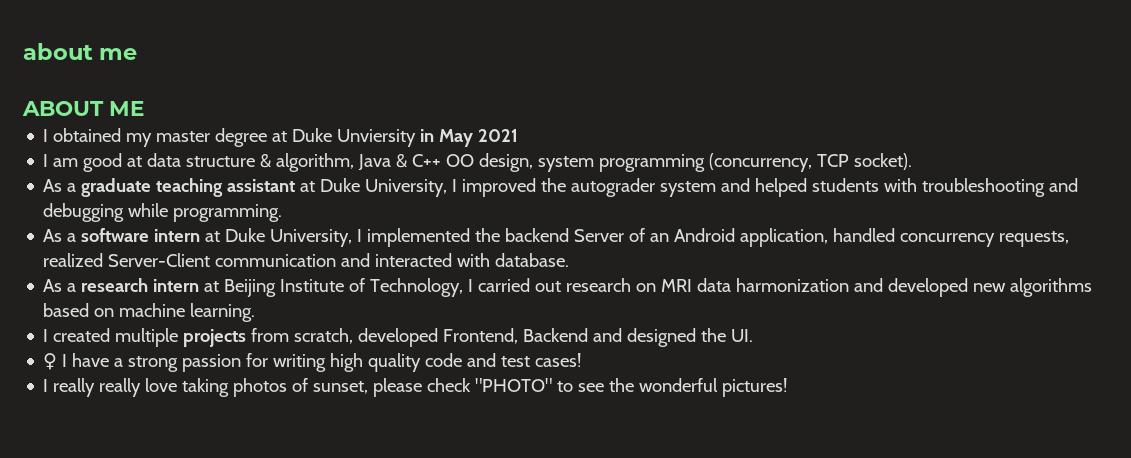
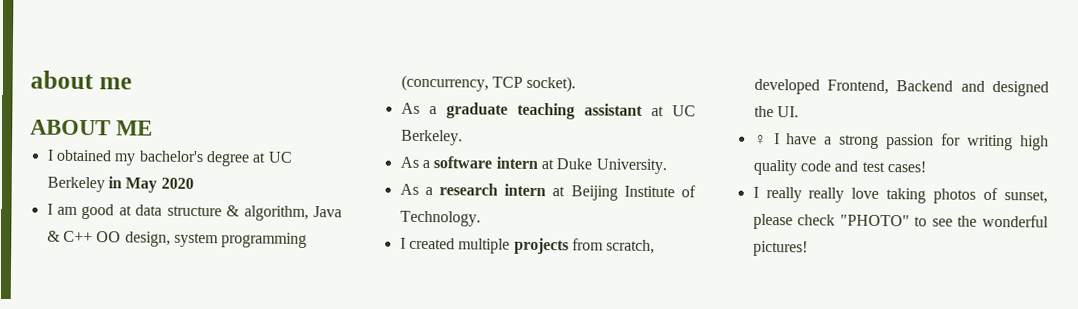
[156,131,211,142] master -> [138,150,204,163] bachelor's
[292,128,417,147] Duke Unviersity -> [267,151,293,163] [46,176,105,193] UC Berkeley
[478,129,519,142] 2021 -> [160,177,194,189] 2020
[320,178,1079,197] [43,203,283,222] Duke University, I improved the autograder system and helped students with troubleshooting and debugging while programming. -> [672,105,696,117] [400,129,463,146] UC Berkeley.
[270,228,1070,247] [43,253,570,267] University, I implemented the backend Server of an Android application, handled concurrency requests, realized Server-Client communication and interacted with database. -> [595,158,667,175] University.
[370,278,1093,297] [43,303,256,322] Technology, I carried out research on MRI data harmonization and developed new algorithms based on machine learning. -> [399,210,481,227] Technology.

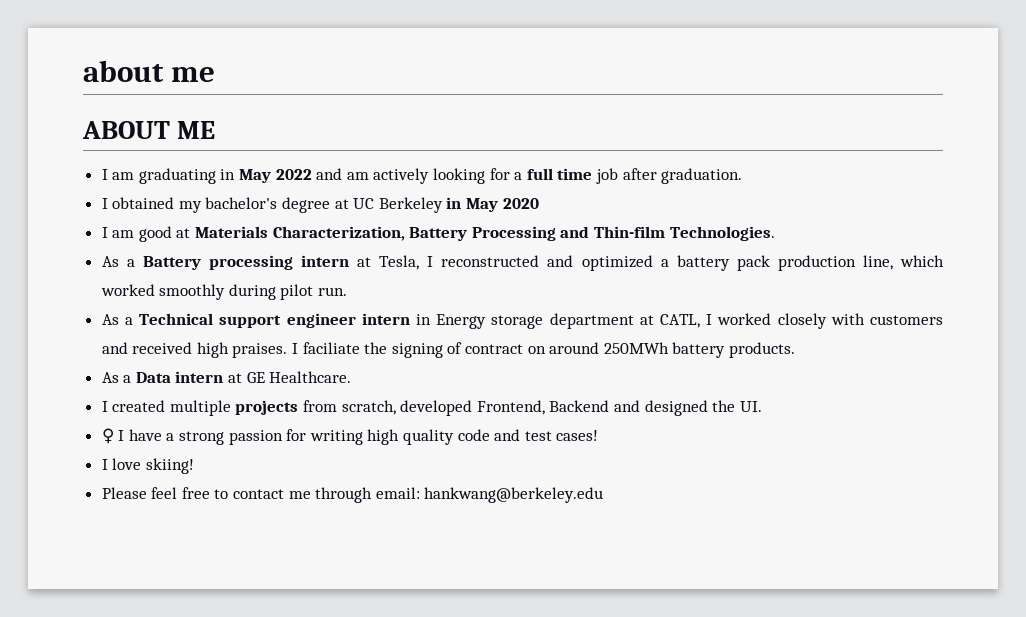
(154, 128) none -> [101,168,743,184] // I am graduating in May 2022 and am actively looking for a full time job after graduation.
[135,204,342,221] [46,230,308,248] [400,74,577,93] [400,102,696,120] [400,129,463,146] [399,156,667,175] [399,183,696,201] [399,210,481,227] data structure & algorithm, Java & C++ OO design, system programming (concurrency, TCP socket). // As a graduate teaching assistant at UC Berkeley. // As a software intern at Duke University. // As a research intern at Beijing Institute of Technology. -> [195,226,775,241] [101,255,944,271] [100,284,348,300] [101,313,943,329] [101,342,795,358] [101,371,352,383] Materials Characterization, Battery Processing and Thin-film Technologies. // As a Battery processing intern at Tesla, I reconstructed and optimized a battery pack production line, which worked smoothly during pilot run. // As a Technical support engineer intern in Energy storage department at CATL, I worked closely with customers and received high praises. I faciliate the signing of contract on around 250MWh battery products. // As a Data intern at GE Healthcare.
[765,186,1048,204] [752,213,1049,230] [752,240,808,257] really really love taking photos of sunset, please check "PHOTO" to see the wonderful pictures! -> [112,458,194,474] [101,487,604,503] love skiing! // Please feel free to contact me through email: hankwang@berkeley.edu

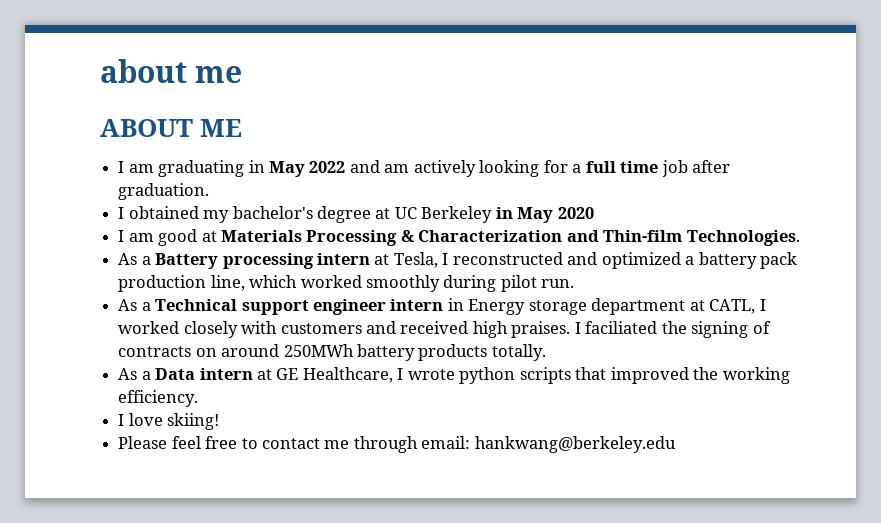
[272,226,556,241] Characterization, Battery Processing -> [306,230,563,246] Processing & Characterization
[302,342,360,354] faciliate -> [585,321,658,334] faciliated
[465,344,524,354] contract -> [118,346,192,357] contracts
[728,342,795,358] products. -> [418,344,546,361] products totally.
[269,371,352,383] [101,400,762,416] [101,428,599,445] Healthcare. // I created multiple projects from scratch, developed Frontend, Backend and designed the UI. // ♀ I have a strong passion for writing high quality code and test cases! -> [302,367,790,384] [118,390,199,407] Healthcare, I wrote python scripts that improved the working efficiency.

